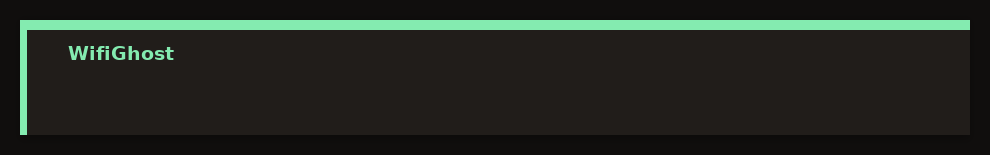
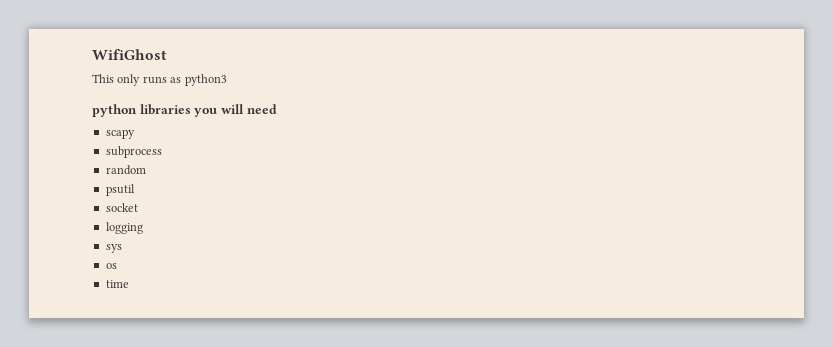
(174, 53) none -> [92,74,227,86] [92,104,277,117] [105,129,135,139] [105,146,162,158] [105,165,146,175] [105,184,135,196] [105,203,138,212] [105,222,143,234] [105,244,122,253] [105,263,117,269] [105,280,129,288] // This only runs as python3 // python libraries you will need // scapy // subprocess // random // psutil // socket // logging // sys // os // time

